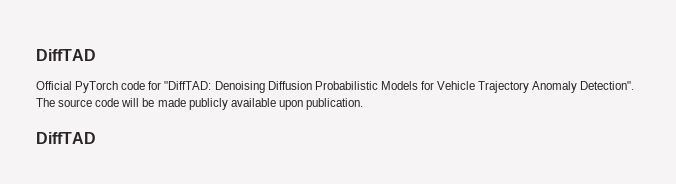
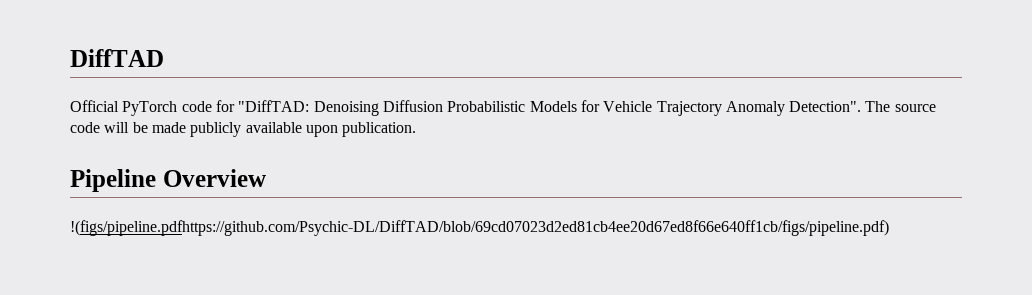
[36,132,96,144] DiffTAD -> [70,169,266,192] [70,220,889,236] Pipeline Overview // !(figs/pipeline.pdfhttps://github.com/Psychic-DL/DiffTAD/blob/69cd07023d2ed81cb4ee20d67ed8f66e640ff1cb/figs/pipeline.pdf)

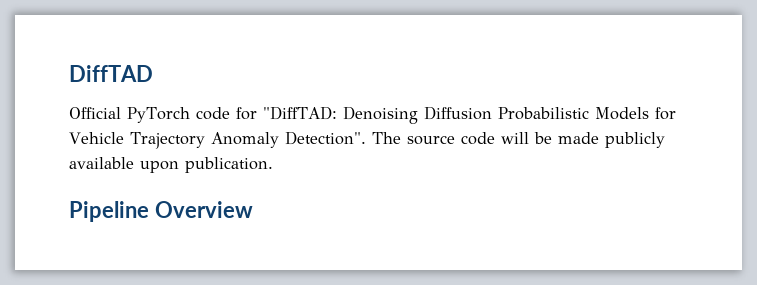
[70,220,889,236] // !(figs/pipeline.pdfhttps://github.com/Psychic-DL/DiffTAD/blob/69cd07023d2ed81cb4ee20d67ed8f66e640ff1cb/figs/pipeline.pdf) -> (253, 209) none

